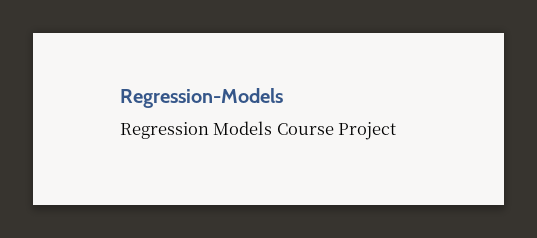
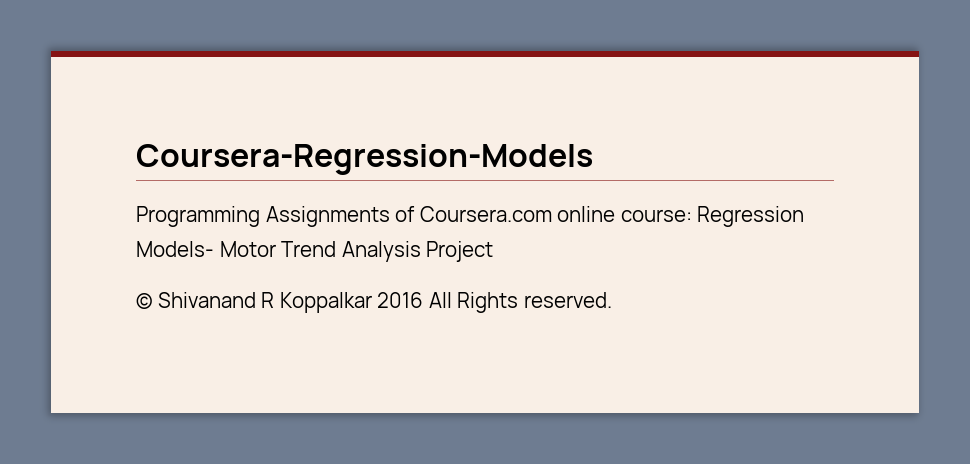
[120,88,283,108] [120,121,397,140] Regression-Models // Regression Models Course Project -> [136,144,593,175] [136,206,805,227] [136,241,494,262] [136,292,612,313] Coursera-Regression-Models // Programming Assignments of Coursera.com online course: Regression Models- Motor Trend Analysis Project // © Shivanand R Koppalkar 2016 All Rights reserved.

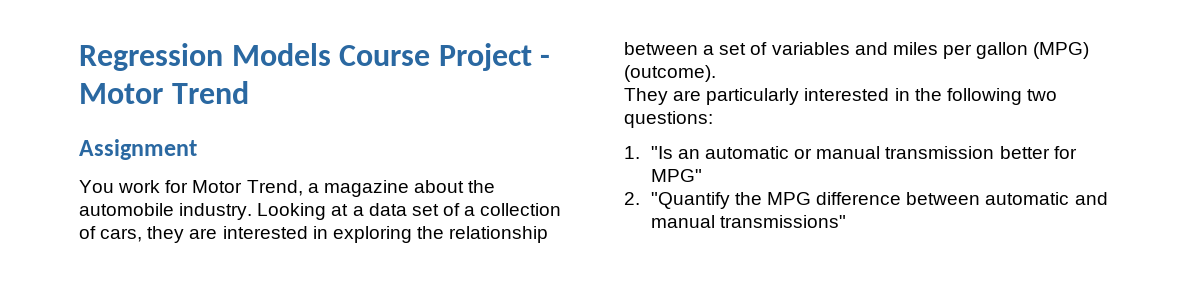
[136,144,593,175] [136,206,805,227] [136,241,494,262] [136,292,612,313] Coursera-Regression-Models // Programming Assignments of Coursera.com online course: Regression Models- Motor Trend Analysis Project // © Shivanand R Koppalkar 2016 All Rights reserved. -> [79,43,551,71] [79,81,249,104] [79,139,197,160] [79,180,496,197] [79,203,562,220] [79,226,549,243] [624,42,1090,59] [624,65,716,82] [624,88,1057,105] [624,111,713,128] [624,146,1077,159] [650,169,702,182] [624,192,1108,209] [650,215,846,228] Regression Models Course Project - Motor Trend // Assignment // You work for Motor Trend, a magazine about the automobile industry. Looking at a data set of a collection of cars, they are interested in exploring the relationship between a set of variables and miles per gallon (MPG) (outcome). // They are particularly interested in the following two questions: // 1. "Is an automatic or manual transmission better for MPG" // 2. "Quantify the MPG difference between automatic and manual transmissions"

